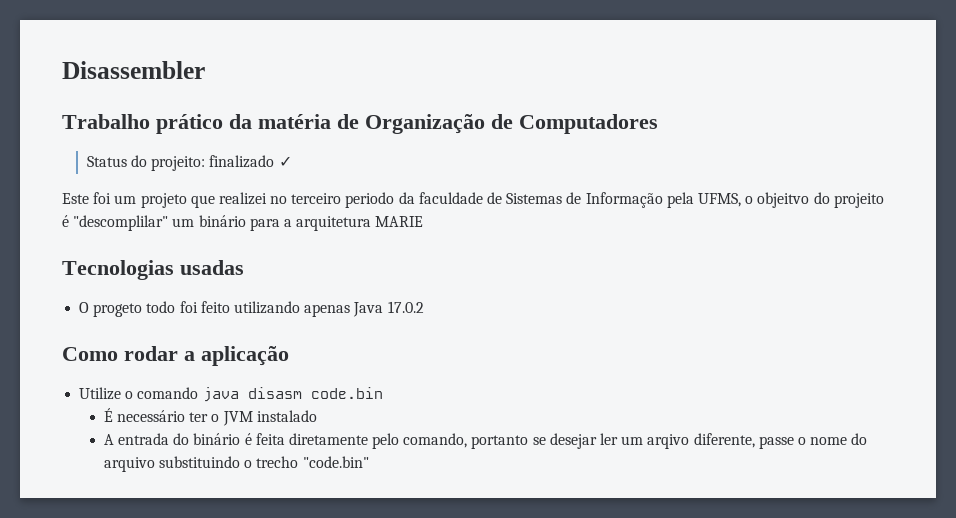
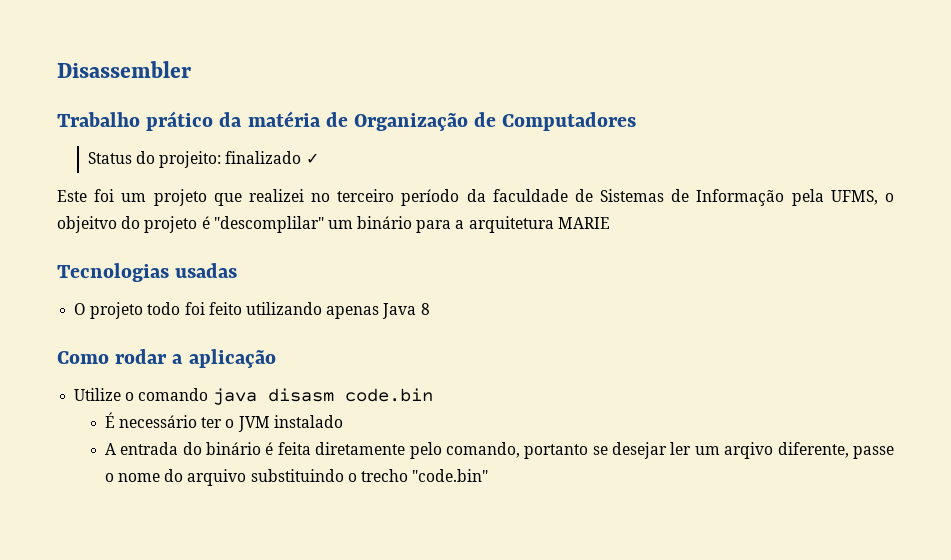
[345,192,395,208] periodo -> [401,189,460,206] período
[833,193,884,208] projeito -> [144,216,198,233] projeto
[93,303,143,317] progeto -> [90,302,144,319] projeto
[387,301,424,313] 17.0.2 -> [420,303,430,315] 8

